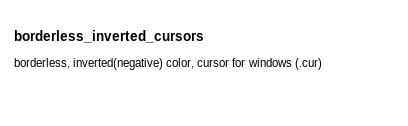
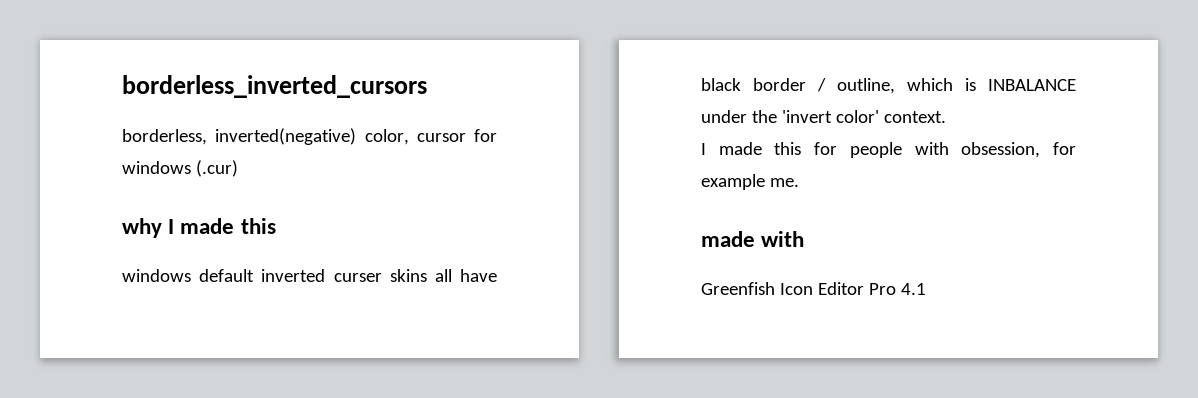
(322, 64) none -> [122,218,276,238] [122,269,498,282] [701,78,1076,94] [701,110,946,123] [701,142,1076,158] [701,174,799,190] [701,231,805,247] [701,282,926,295] // why I made this // windows default inverted curser skins all have black border / outline, which is INBALANCE under the 'invert color' context. // I made this for people with obsession, for example me. // made with // Greenfish Icon Editor Pro 4.1

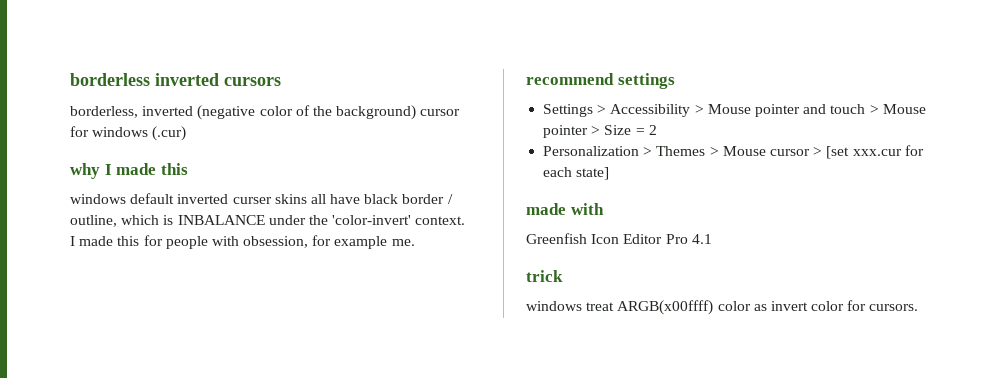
[122,75,427,98] [122,128,409,145] borderless_inverted_cursors // borderless, inverted(negative) color, -> [70,73,281,86] [70,105,417,120] borderless inverted cursors // borderless, inverted (negative color of the background)
[781,110,879,123] 'invert color' -> [332,215,412,225] 'color-invert'
(799, 182) none -> [526,73,675,89] [543,104,926,117] [543,125,657,138] [543,145,924,159] [543,167,610,180] // recommend settings // Settings > Accessibility > Mouse pointer and touch > Mouse pointer > Size = 2 // Personalization > Themes > Mouse cursor > [set xxx.cur for each state]
(926, 289) none -> [526,270,563,282] [526,300,919,315] // trick // windows treat ARGB(x00ffff) color as invert color for cursors.

